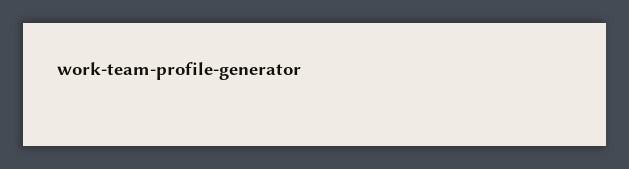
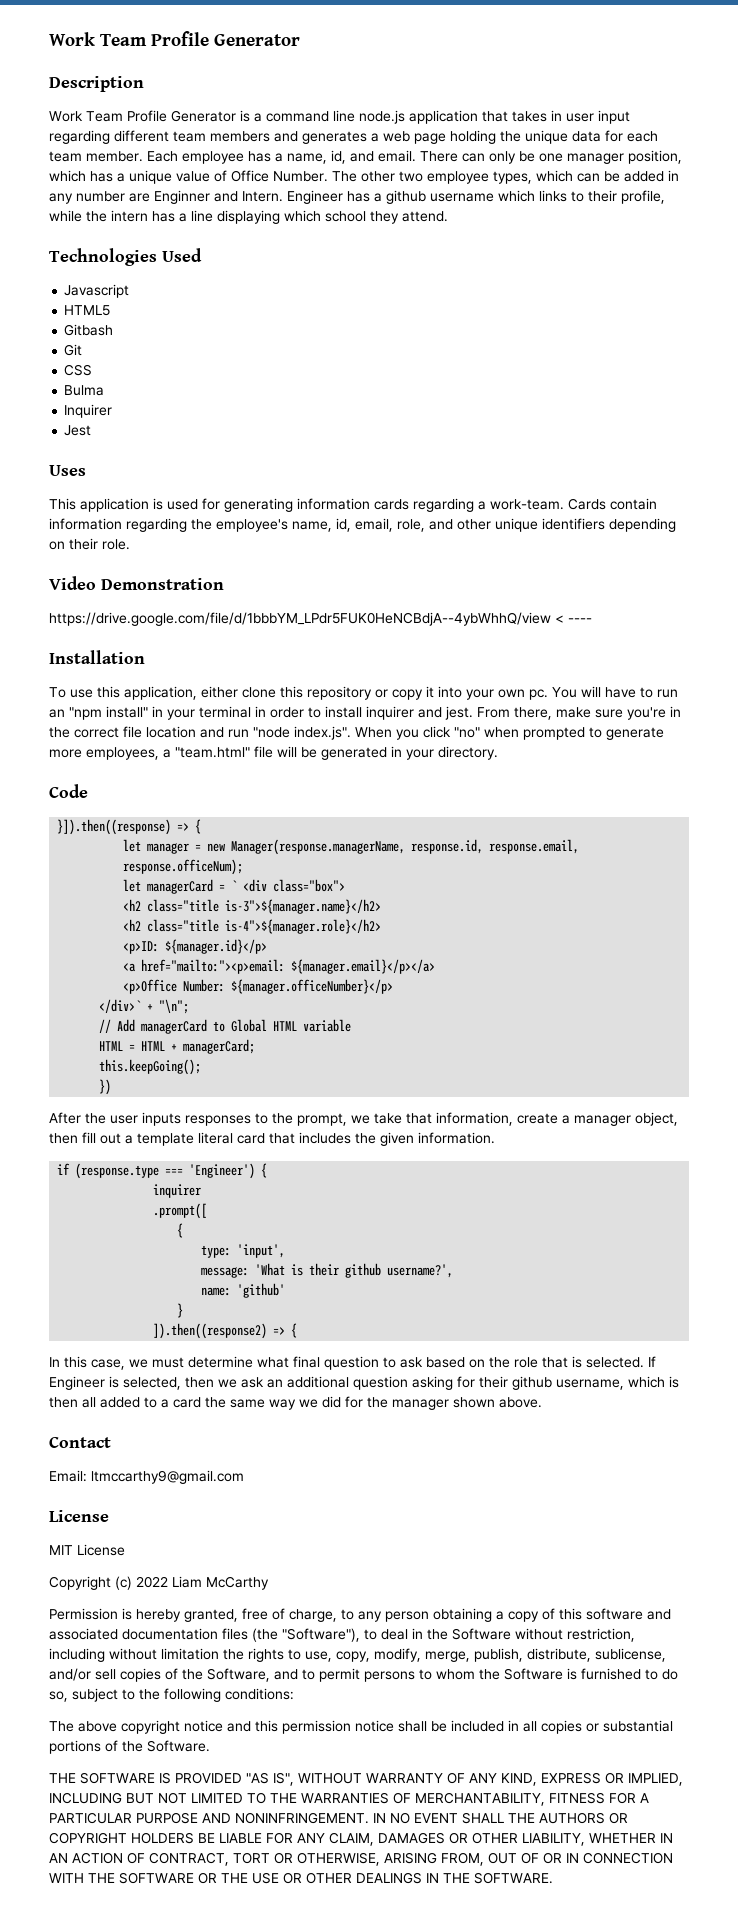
[57,62,301,80] work-team-profile-generator -> [49,31,300,46] [49,76,144,92] [49,110,630,124] [49,130,658,144] [49,150,682,164] [49,170,679,184] [49,190,665,204] [49,210,448,224] [49,248,202,266] [64,284,130,298] [64,305,111,316] [64,324,114,336] [64,344,83,356] [64,364,93,376] [64,385,105,396] [64,404,113,418] [64,425,92,436] [49,465,86,476] [49,498,657,512] [49,518,676,532] [49,538,130,550] [49,576,224,590] [49,612,592,626] [49,650,145,664] [49,686,678,700] [49,706,681,720] [49,726,664,740] [49,746,498,760] [49,784,88,798] [57,819,202,835] [123,839,580,855] [123,859,244,875] [123,879,346,894] [123,899,382,914] [123,919,382,934] [123,939,268,954] [123,959,436,974] [123,979,394,994] [99,999,190,1014] [99,1019,352,1034] [99,1039,256,1054] [99,1059,202,1075] [99,1079,112,1095] [49,1112,678,1126] [49,1132,495,1146] [57,1163,268,1179] [153,1184,202,1198] [153,1203,208,1219] [177,1223,184,1238] [201,1244,286,1258] [201,1263,454,1278] [201,1283,286,1298] [177,1303,184,1318] [153,1323,298,1339] [49,1356,656,1370] [49,1376,679,1390] [49,1396,542,1410] [49,1437,111,1448] [49,1470,244,1484] [49,1510,109,1522] [49,1544,125,1556] [49,1576,269,1590] [49,1608,671,1622] [49,1628,635,1642] [49,1648,666,1662] [49,1668,678,1682] [49,1688,294,1702] [49,1720,673,1734] [49,1740,210,1754] [49,1772,683,1786] [49,1792,649,1806] [49,1812,628,1824] [49,1832,673,1846] [49,1852,673,1866] [49,1872,553,1884] Work Team Profile Generator // Description // Work Team Profile Generator is a command line node.js application that takes in user input regarding different team members and generates a web page holding the unique data for each team member. Each employee has a name, id, and email. There can only be one manager position, which has a unique value of Office Number. The other two employee types, which can be added in any number are Enginner and Intern. Engineer has a github username which links to their profile, while the intern has a line displaying which school they attend. // Technologies Used // Javascript // HTML5 // Gitbash // Git // CSS // Bulma // Inquirer // Jest // Uses // This application is used for generating information cards regarding a work-team. Cards contain information regarding the employee's name, id, email, role, and other unique identifiers depending on their role. // Video Demonstration // https://drive.google.com/file/d/1bbbYM_LPdr5FUK0HeNCBdjA--4ybWhhQ/view < ---- // Installation // To use this application, either clone this repository or copy it into your own pc. You will have to run an "npm install" in your terminal in order to install inquirer and jest. From there, make sure you're in the correct file location and run "node index.js". When you click "no" when prompted to generate more employees, a "team.html" file will be generated in your directory. // Code // }]).then((response) => { // let manager = new Manager(response.managerName, response.id, response.email, response.officeNum); // let managerCard = ` <div class="box"> // <h2 class="title is-3">${manager.name}</h2> // <h2 class="title is-4">${manager.role}</h2> // <p>ID: ${manager.id}</p> // <a href="mailto:"><p>email: ${manager.email}</p></a> // <p>Office Number: ${manager.officeNumber}</p> // </div>` + "\n"; // // Add managerCard to Global HTML variable // HTML = HTML + managerCard; // this.keepGoing(); // }) // After the user inputs responses to the prompt, we take that information, create a manager object, then fill out a template literal card that includes the given information. // if (response.type === 'Engineer') { // inquirer // .prompt([ // { // type: 'input', // message: 'What is their github username?', // name: 'github' // } // ]).then((response2) => { // In this case, we must determine what final question to ask based on the role that is selected. If Engineer is selected, then we ask an additional question asking for their github username, which is then all added to a card the same way we did for the manager shown above. // Contact // Email: ltmccarthy9@gmail.com // License // MIT License // Copyright (c) 2022 Liam McCarthy // Permission is hereby granted, free of charge, to any person obtaining a copy of this software and associated documentation files (the "Software"), to deal in the Software without restriction, including without limitation the rights to use, copy, modify, merge, publish, distribute, sublicense, and/or sell copies of the Software, and to permit persons to whom the Software is furnished to do so, subject to the following conditions: // The above copyright notice and this permission notice shall be included in all copies or substantial portions of the Software. // THE SOFTWARE IS PROVIDED "AS IS", WITHOUT WARRANTY OF ANY KIND, EXPRESS OR IMPLIED, INCLUDING BUT NOT LIMITED TO THE WARRANTIES OF MERCHANTABILITY, FITNESS FOR A PARTICULAR PURPOSE AND NONINFRINGEMENT. IN NO EVENT SHALL THE AUTHORS OR COPYRIGHT HOLDERS BE LIABLE FOR ANY CLAIM, DAMAGES OR OTHER LIABILITY, WHETHER IN AN ACTION OF CONTRACT, TORT OR OTHERWISE, ARISING FROM, OUT OF OR IN CONNECTION WITH THE SOFTWARE OR THE USE OR OTHER DEALINGS IN THE SOFTWARE.

